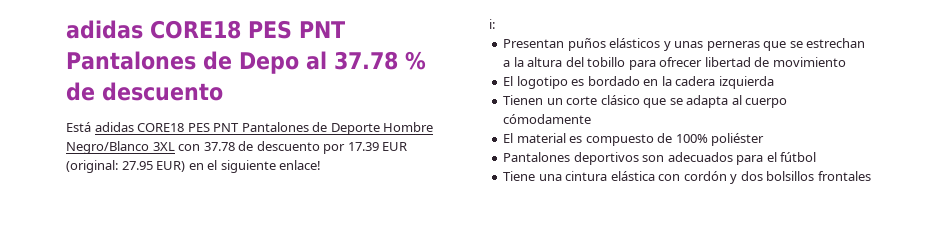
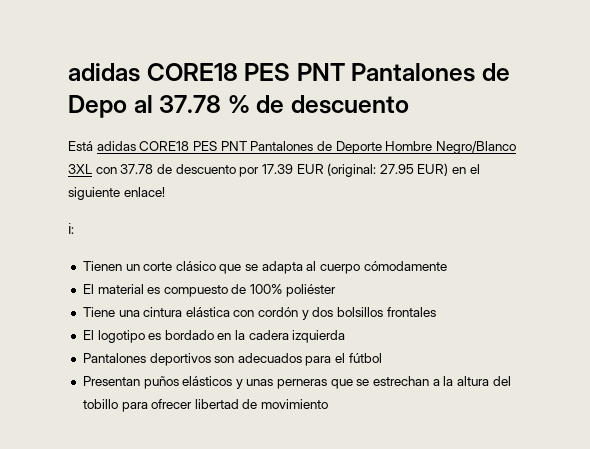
(495, 24) none -> [82,261,447,274] [82,284,336,297] [82,307,436,320] [82,330,346,343] [82,353,382,366] // Tienen un corte clásico que se adapta al cuerpo cómodamente // El material es compuesto de 100% poliéster // Tiene una cintura elástica con cordón y dos bolsillos frontales // El logotipo es bordado en la cadera izquierda // Pantalones deportivos son adecuados para el fútbol
[503,76,774,89] [503,95,788,108] [503,114,592,124] [503,133,765,146] [503,152,817,165] [503,171,871,184] // El logotipo es bordado en la cadera izquierda // Tienen un corte clásico que se adapta al cuerpo cómodamente // El material es compuesto de 100% poliéster // Pantalones deportivos son adecuados para el fútbol // Tiene una cintura elástica con cordón y dos bolsillos frontales -> (329, 404) none

